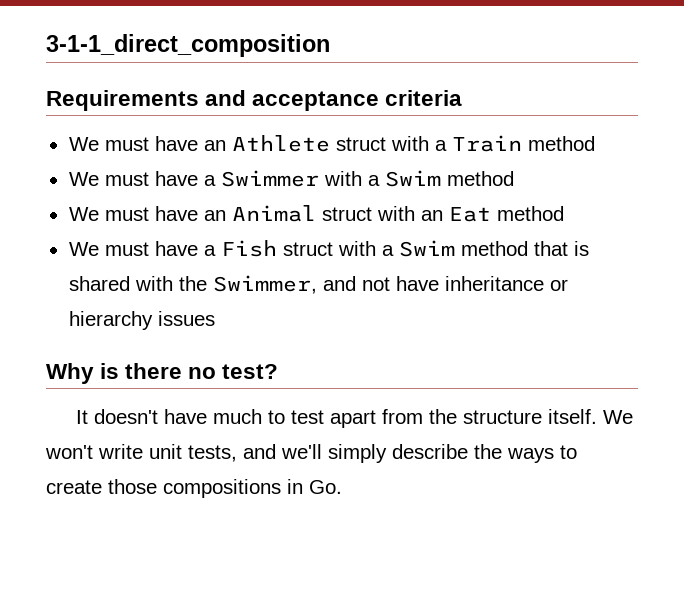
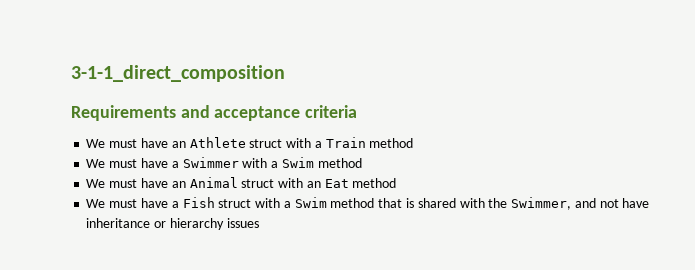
[46,363,279,384] [76,409,634,428] [45,444,577,463] [46,479,342,498] // Why is there no test? // It doesn't have much to test apart from the structure itself. We won't write unit tests, and we'll simply describe the ways to create those compositions in Go. -> (259, 223) none

